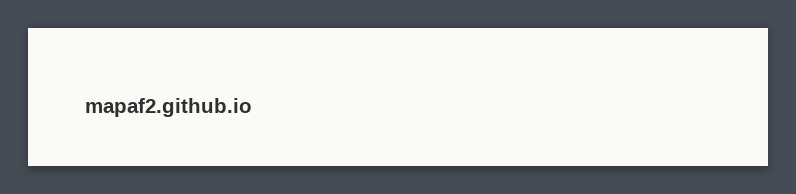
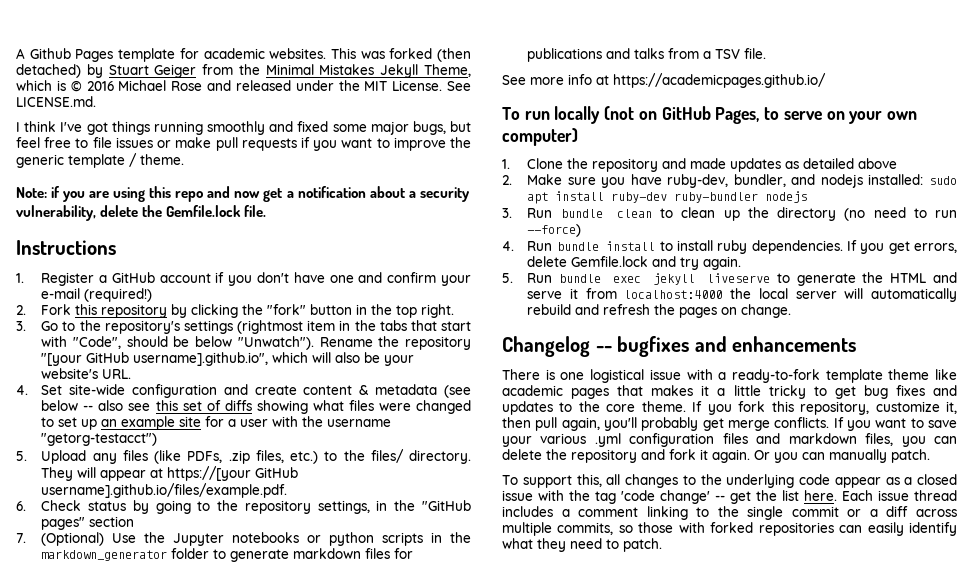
[85,98,252,117] mapaf2.github.io -> [16,48,471,62] [16,64,471,78] [16,80,471,92] [16,96,96,107] [16,121,472,135] [16,137,472,151] [16,153,184,168] [16,186,470,202] [16,205,267,221] [16,240,116,255] [16,272,472,286] [41,288,153,302] [16,304,455,318] [16,320,471,334] [41,336,472,350] [41,352,415,366] [41,368,132,379] [16,384,472,398] [41,400,472,414] [41,416,392,430] [41,433,158,446] [16,449,472,464] [41,466,299,481] [41,483,288,498] [16,500,472,514] [41,516,135,530] [16,532,471,546] [41,548,414,562] [527,48,767,62] [502,73,826,88] [502,106,917,124] [502,128,578,146] [502,158,898,172] [502,174,957,188] [527,191,808,204] [502,207,957,221] [527,224,582,237] [502,240,957,254] [527,256,742,270] [502,272,957,286] [527,288,957,302] [527,304,792,318] [502,336,857,357] [502,369,957,383] [502,385,957,399] [502,401,957,415] [502,417,957,431] [502,433,957,447] [502,449,930,463] [502,474,957,488] [502,490,957,504] [502,506,958,520] [502,522,957,536] [502,538,662,552] A Github Pages template for academic websites. This was forked (then detached) by Stuart Geiger from the Minimal Mistakes Jekyll Theme, which is © 2016 Michael Rose and released under the MIT License. See LICENSE.md. // I think I've got things running smoothly and fixed some major bugs, but feel free to file issues or make pull requests if you want to improve the generic template / theme. // Note: if you are using this repo and now get a notification about a security vulnerability, delete the Gemfile.lock file. // Instructions // 1. Register a GitHub account if you don't have one and confirm your e-mail (required!) // 2. Fork this repository by clicking the "fork" button in the top right. // 3. Go to the repository's settings (rightmost item in the tabs that start with "Code", should be below "Unwatch"). Rename the repository "[your GitHub username].github.io", which will also be your website's URL. // 4. Set site-wide configuration and create content & metadata (see below -- also see this set of diffs showing what files were changed to set up an example site for a user with the username "getorg-testacct") // 5. Upload any files (like PDFs, .zip files, etc.) to the files/ directory. They will appear at https://[your GitHub username].github.io/files/example.pdf. // 6. Check status by going to the repository settings, in the "GitHub pages" section // 7. (Optional) Use the Jupyter notebooks or python scripts in the markdown_generator folder to generate markdown files for publications and talks from a TSV file. // See more info at https://academicpages.github.io/ // To run locally (not on GitHub Pages, to serve on your own computer) // 1. Clone the repository and made updates as detailed above // 2. Make sure you have ruby-dev, bundler, and nodejs installed: sudo apt install ruby-dev ruby-bundler nodejs // 3. Run bundle clean to clean up the directory (no need to run --force) // 4. Run bundle install to install ruby dependencies. If you get errors, delete Gemfile.lock and try again. // 5. Run bundle exec jekyll liveserve to generate the HTML and serve it from localhost:4000 the local server will automatically rebuild and refresh the pages on change. // Changelog -- bugfixes and enhancements // There is one logistical issue with a ready-to-fork template theme like academic pages that makes it a little tricky to get bug fixes and updates to the core theme. If you fork this repository, customize it, then pull again, you'll probably get merge conflicts. If you want to save your various .yml configuration files and markdown files, you can delete the repository and fork it again. Or you can manually patch. // To support this, all changes to the underlying code appear as a closed issue with the tag 'code change' -- get the list here. Each issue thread includes a comment linking to the single commit or a diff across multiple commits, so those with forked repositories can easily identify what they need to patch.

